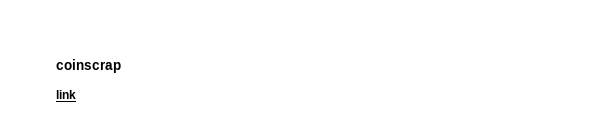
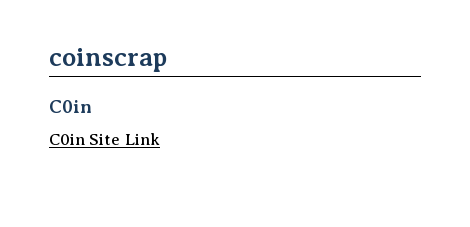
[56,90,76,99] link -> [49,100,92,113] [49,133,160,145] C0in // C0in Site Link

